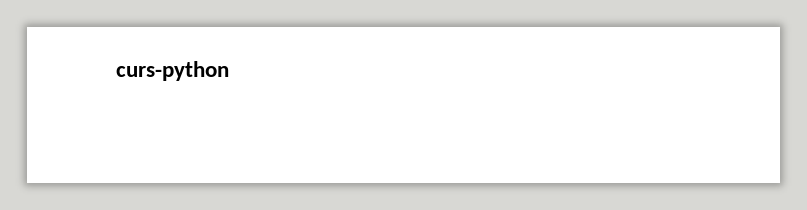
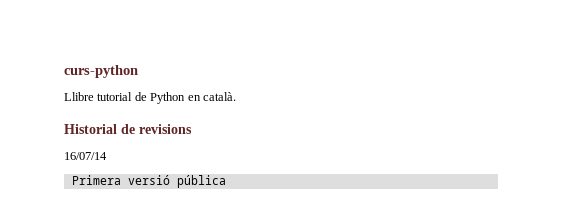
(229, 71) none -> [64,92,236,104] [64,124,192,134] [64,152,107,160] [71,175,226,188] // Llibre tutorial de Python en català. // Historial de revisions // 16/07/14 // Primera versió pública

